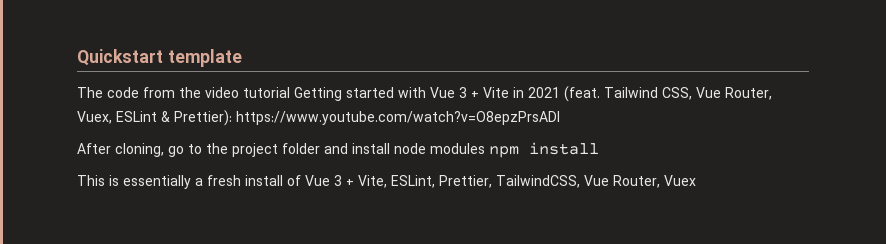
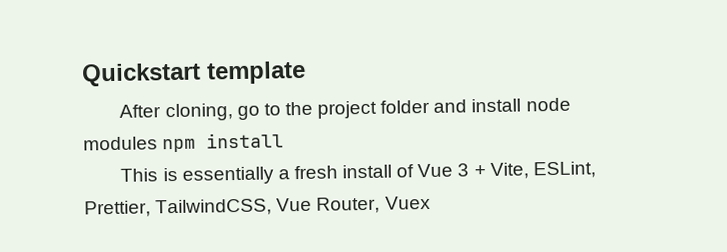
[77,86,772,102] [77,110,560,126] // The code from the video tutorial Getting started with Vue 3 + Vite in 2021 (feat. Tailwind CSS, Vue Router, Vuex, ESLint & Prettier): https://www.youtube.com/watch?v=O8epzPrsADI -> (306, 72) none

